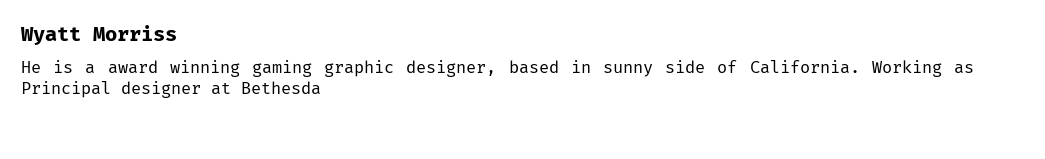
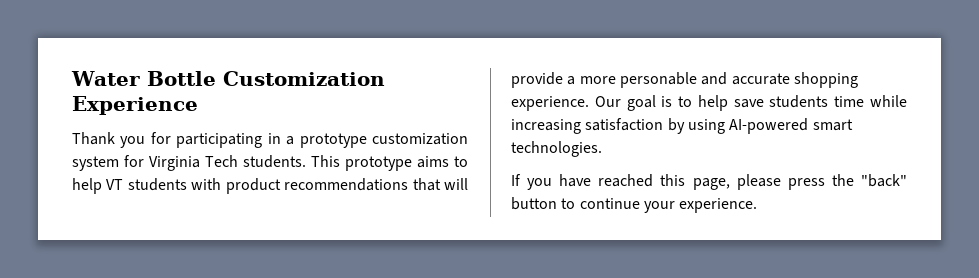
[20,25,177,45] [21,60,975,77] [21,81,321,98] Wyatt Morriss // He is a award winning gaming graphic designer, based in sunny side of California. Working as Principal designer at Bethesda -> [71,71,385,86] [72,96,198,115] [72,132,468,148] [72,155,468,171] [72,178,468,194] [511,72,858,88] [511,95,907,111] [511,118,853,134] [511,141,602,157] [511,174,907,190] [511,197,758,213] Water Bottle Customization Experience // Thank you for participating in a prototype customization system for Virginia Tech students. This prototype aims to help VT students with product recommendations that will provide a more personable and accurate shopping experience. Our goal is to help save students time while increasing satisfaction by using AI-powered smart technologies. // If you have reached this page, please press the "back" button to continue your experience.

